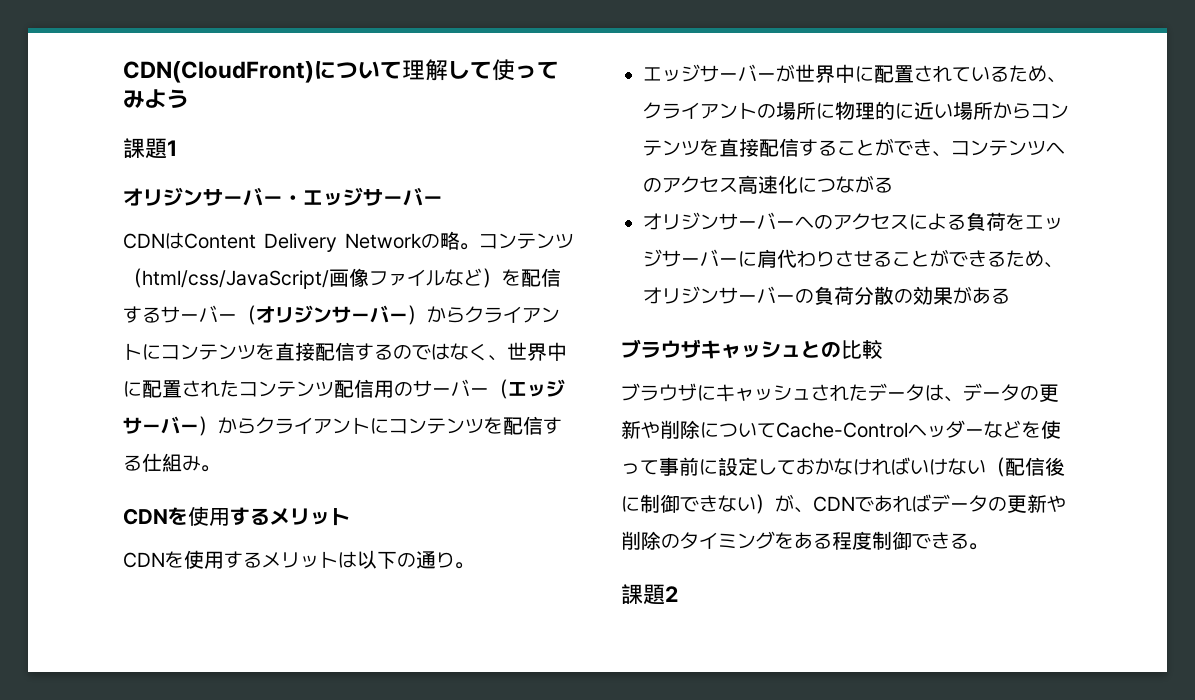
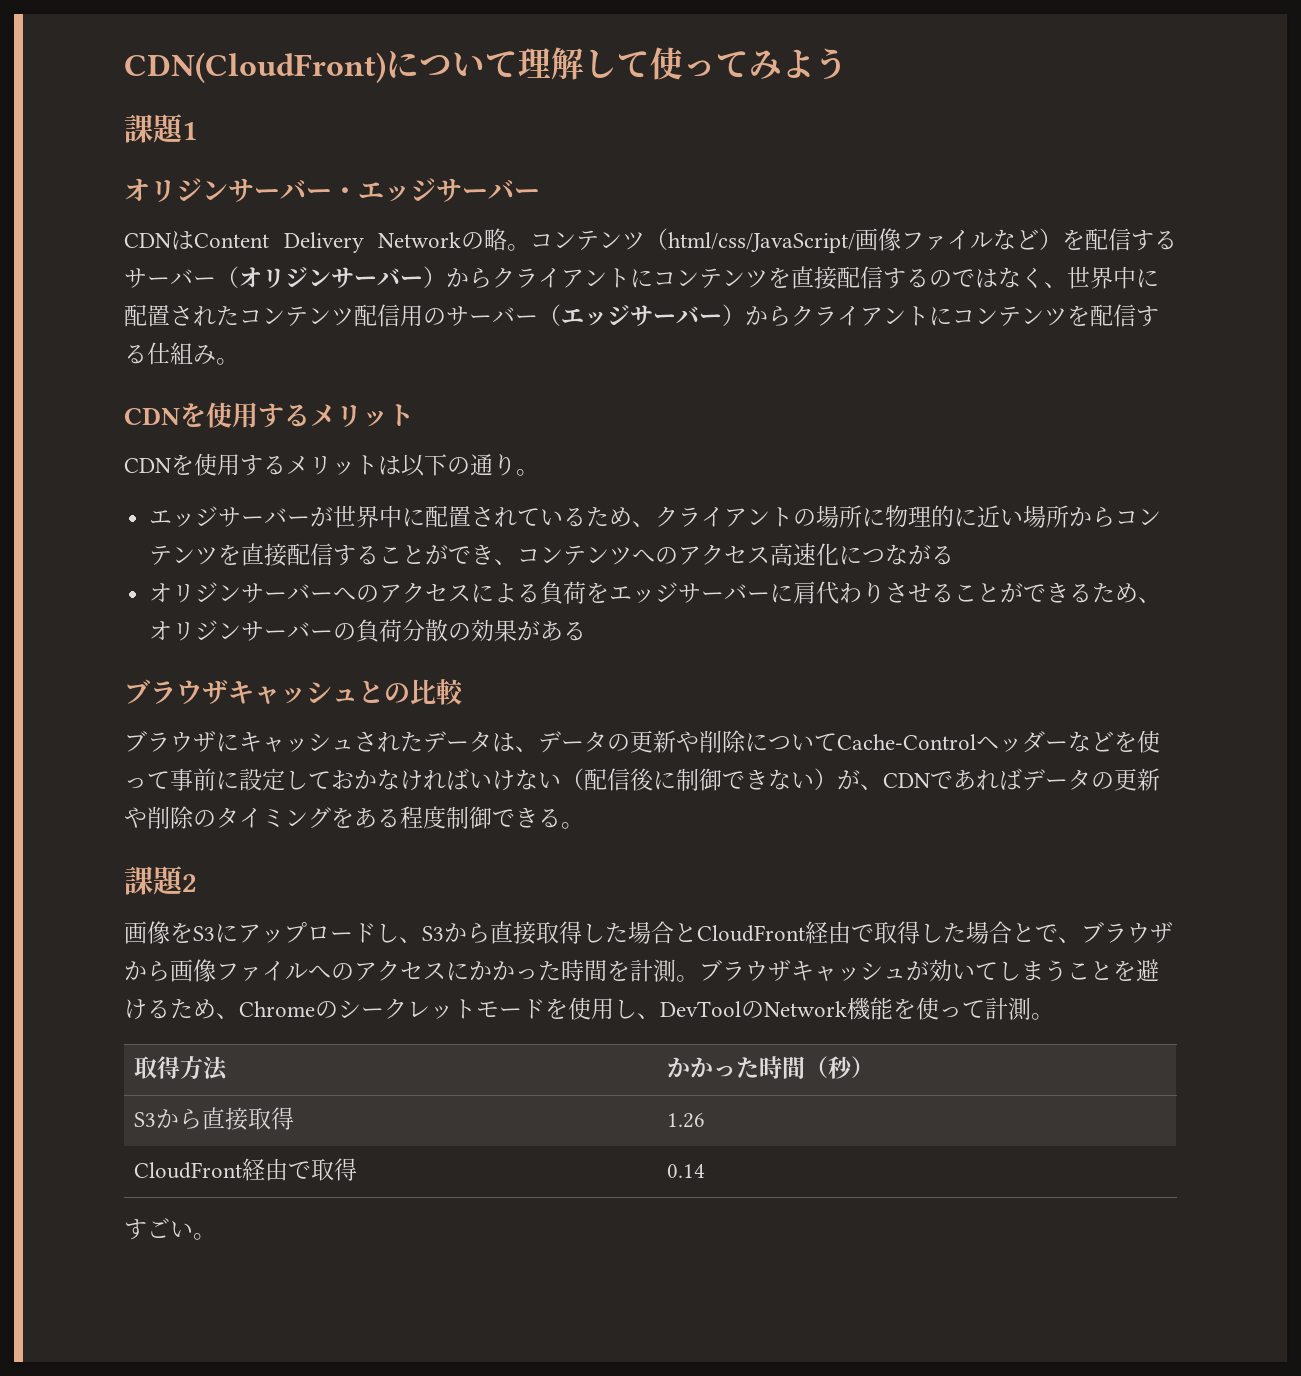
(678, 594) none -> [124,921,1173,944] [124,959,1159,982] [124,997,1054,1020] [134,1056,229,1081] [667,1056,875,1079] [134,1107,295,1130] [667,1113,706,1128] [134,1158,358,1181] [667,1164,706,1178] [124,1218,216,1240] // 画像をS3にアップロードし、S3から直接取得した場合とCloudFront経由で取得した場合とで、ブラウザから画像ファイルへのアクセスにかかった時間を計測。ブラウザキャッシュが効いてしまうことを避けるため、Chromeのシークレットモードを使用し、DevToolのNetwork機能を使って計測。 // 取得方法 | かかった時間（秒） // S3から直接取得 | 1.26 // CloudFront経由で取得 | 0.14 // すごい。

